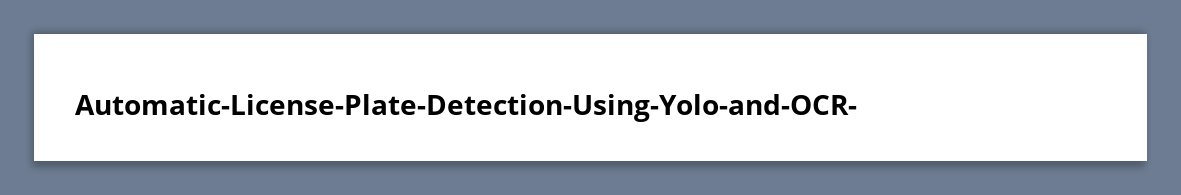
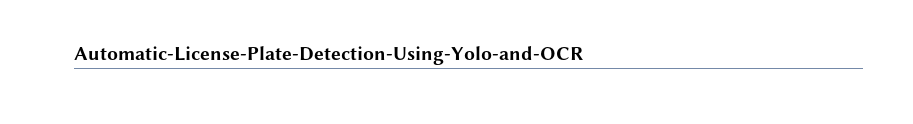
[75,94,857,122] Automatic-License-Plate-Detection-Using-Yolo-and-OCR- -> [74,46,583,65] Automatic-License-Plate-Detection-Using-Yolo-and-OCR

